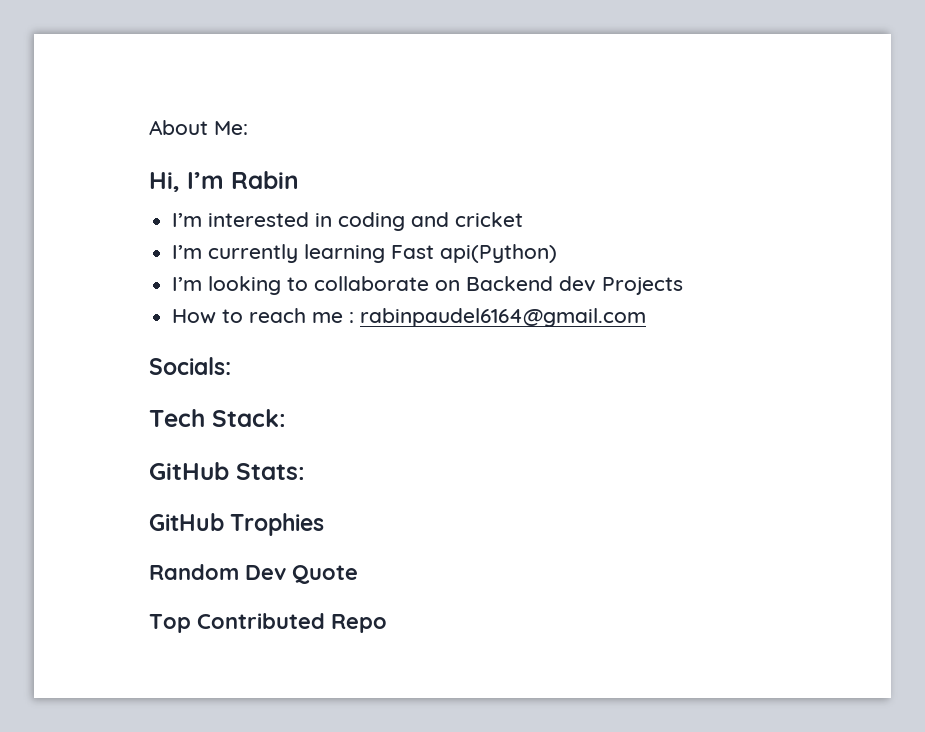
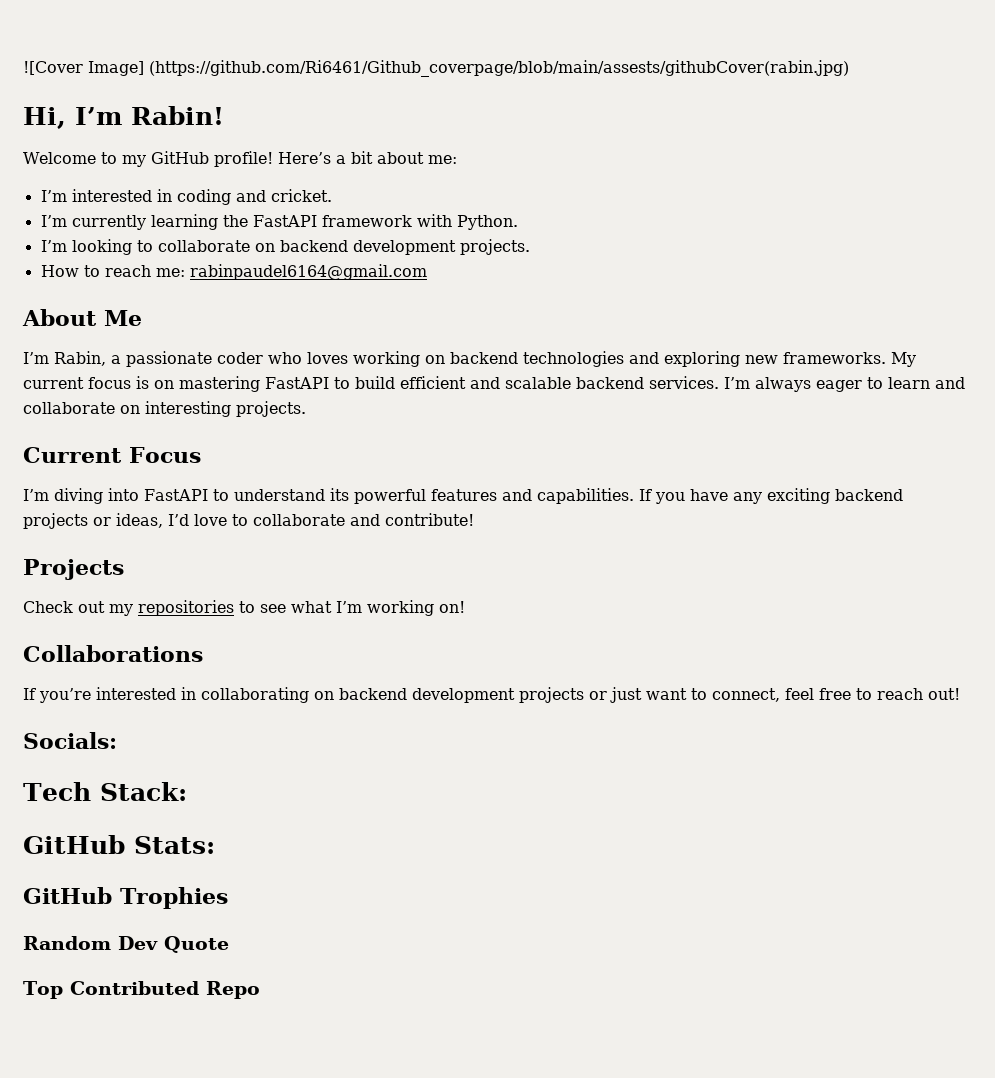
[149,120,248,135] About Me: -> [23,60,849,77] ![Cover Image] (https://github.com/Ri6461/Github_coverpage/blob/main/assests/githubCover(rabin.jpg)
[231,171,299,189] Rabin -> [131,106,224,125] [23,151,457,167] Rabin! // Welcome to my GitHub profile! Here’s a bit about me:
[455,212,524,227] cricket -> [270,189,332,202] cricket.
[391,244,558,263] Fast api(Python) -> [222,214,518,230] the FastAPI framework with Python.
[466,276,684,295] Backend dev Projects -> [279,239,530,255] backend development projects.
[312,312,355,323] me : -> [155,268,185,277] me:
(647, 317) none -> [22,309,142,326] [23,351,916,367] [23,376,965,392] [23,401,306,417] [23,447,201,463] [23,488,903,504] [23,513,474,529] [23,559,124,580] [23,600,465,616] [23,645,203,662] [23,687,960,703] // About Me // I’m Rabin, a passionate coder who loves working on backend technologies and exploring new frameworks. My current focus is on mastering FastAPI to build efficient and scalable backend services. I’m always eager to learn and collaborate on interesting projects. // Current Focus // I’m diving into FastAPI to understand its powerful features and capabilities. If you have any exciting backend projects or ideas, I’d love to collaborate and contribute! // Projects // Check out my repositories to see what I’m working on! // Collaborations // If you’re interested in collaborating on backend development projects or just want to connect, feel free to reach out!

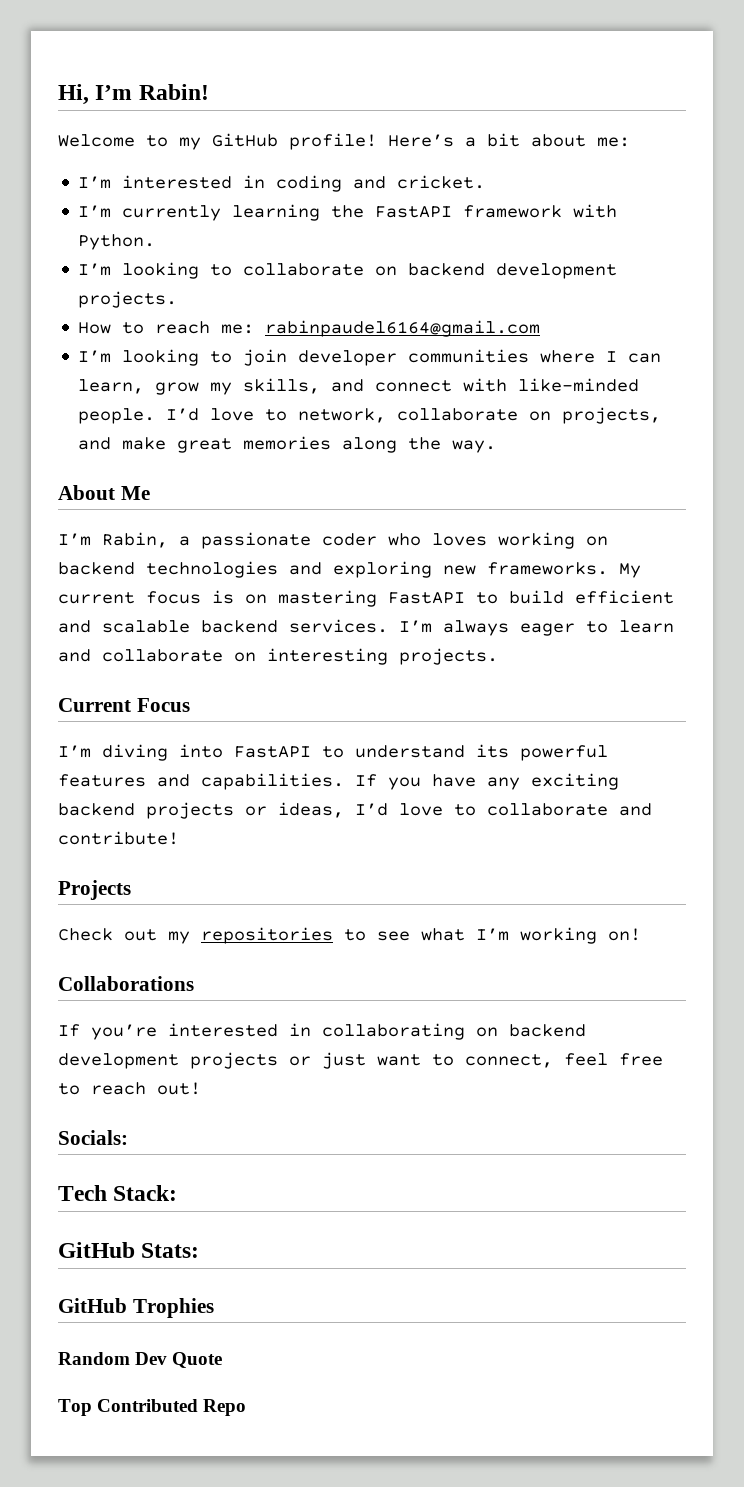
[23,60,849,77] ![Cover Image] (https://github.com/Ri6461/Github_coverpage/blob/main/assests/githubCover(rabin.jpg) // -> (58, 94) none
(427, 272) none -> [78,349,662,366] [78,378,640,395] [78,407,662,424] [78,436,497,453] // I’m looking to join developer communities where I can learn, grow my skills, and connect with like-minded people. I’d love to network, collaborate on projects, and make great memories along the way.

